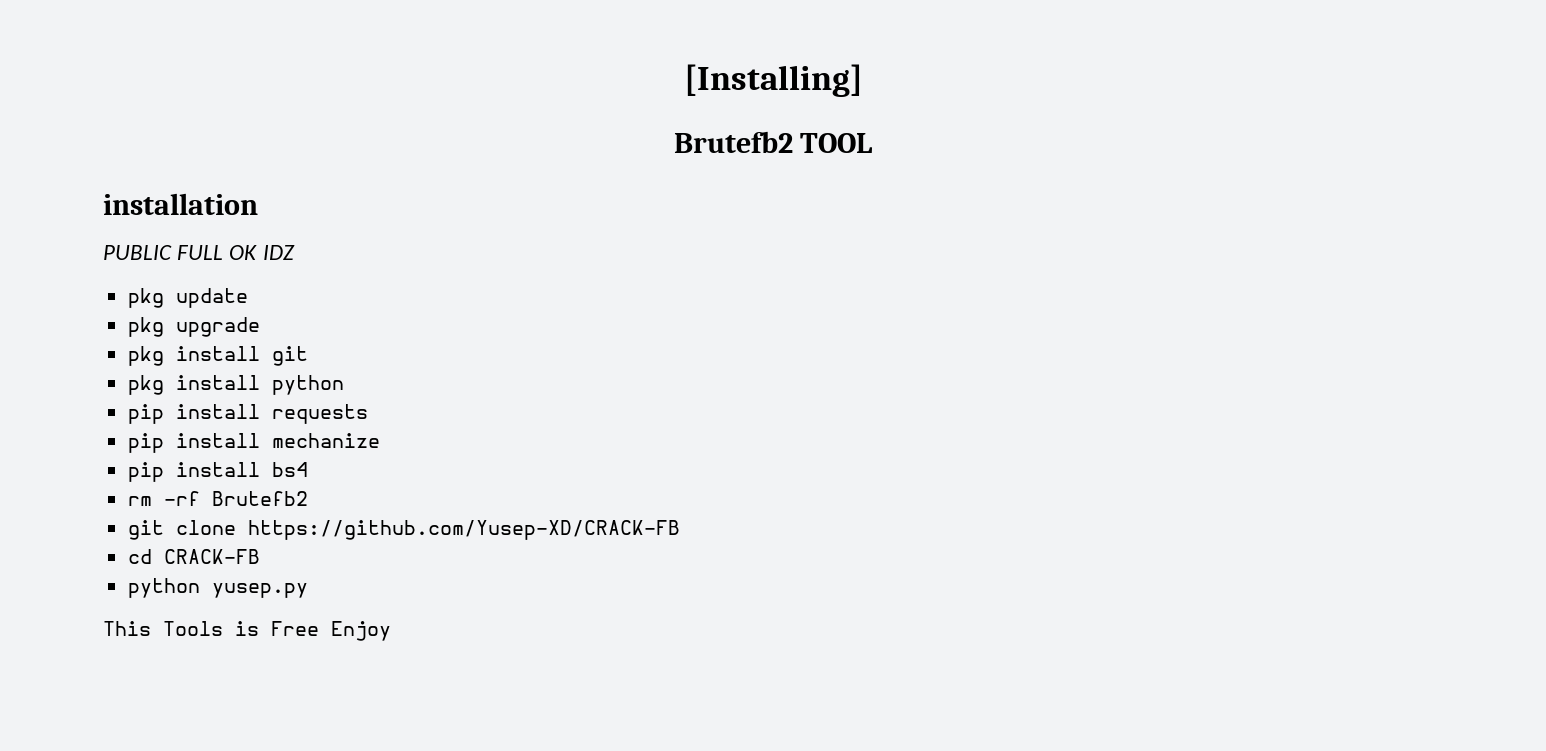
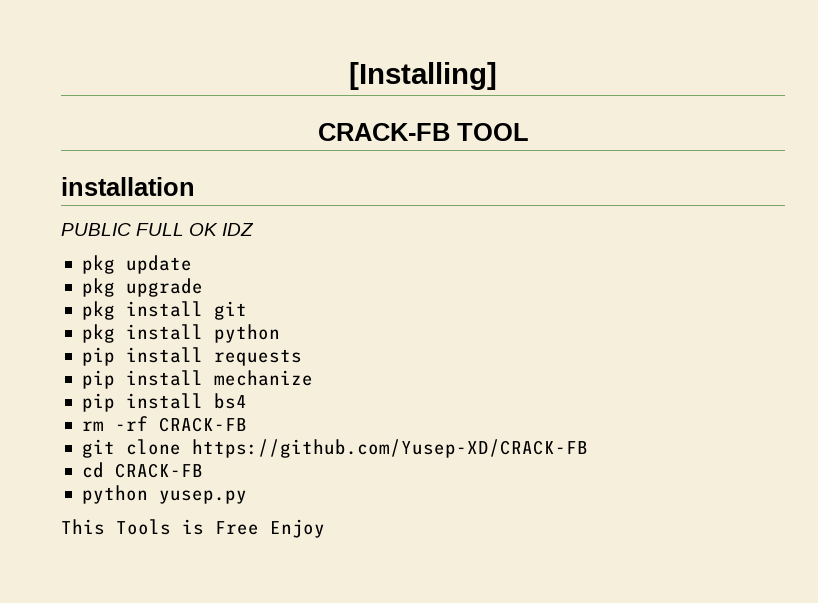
[673,131,793,153] Brutefb2 -> [317,123,450,141] CRACK-FB
[212,491,309,506] Brutefb2 -> [158,417,247,432] CRACK-FB

